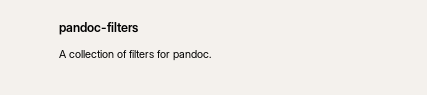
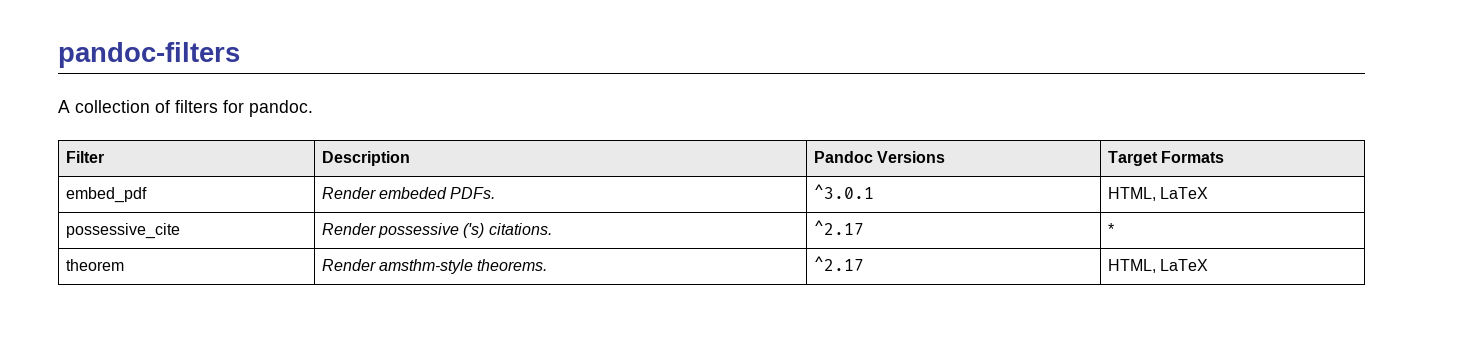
(211, 55) none -> [65,151,104,163] [321,151,410,166] [813,151,946,163] [1107,151,1225,166] [65,187,147,203] [321,187,496,199] [813,184,874,199] [1107,187,1209,201] [65,223,180,239] [321,223,552,238] [813,220,864,235] [1107,223,1114,235] [65,259,124,271] [321,259,548,274] [813,256,864,271] [1107,259,1209,273] // Filter | Description | Pandoc Versions | Target Formats // embed_pdf | Render embeded PDFs. | ^3.0.1 | HTML, LaTeX // possessive_cite | Render possessive ('s) citations. | ^2.17 | * // theorem | Render amsthm-style theorems. | ^2.17 | HTML, LaTeX

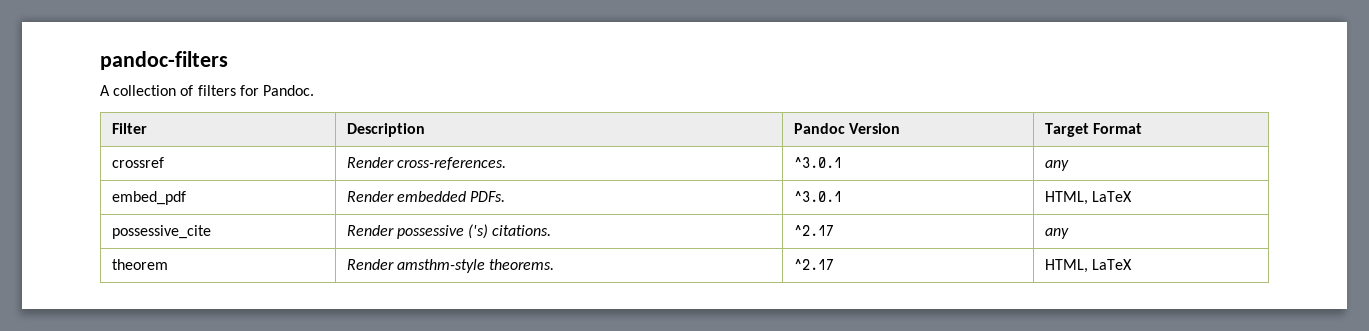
[249,100,313,117] pandoc. -> [262,85,314,96] Pandoc.
[877,151,946,163] Versions -> [849,123,901,134] Version
[1161,151,1225,163] Formats -> [1093,123,1143,134] [111,157,164,168] [346,157,507,170] [793,157,842,168] [1044,160,1069,171] Format // crossref | Render cross-references. | ^3.0.1 | any
[379,187,448,199] embeded -> [397,191,467,202] embedded
[1107,223,1114,235] * -> [1044,228,1069,239] any

